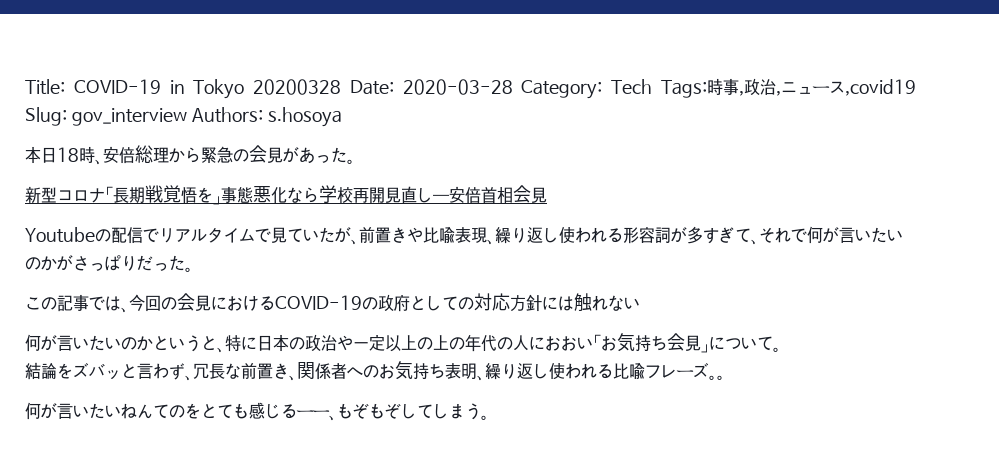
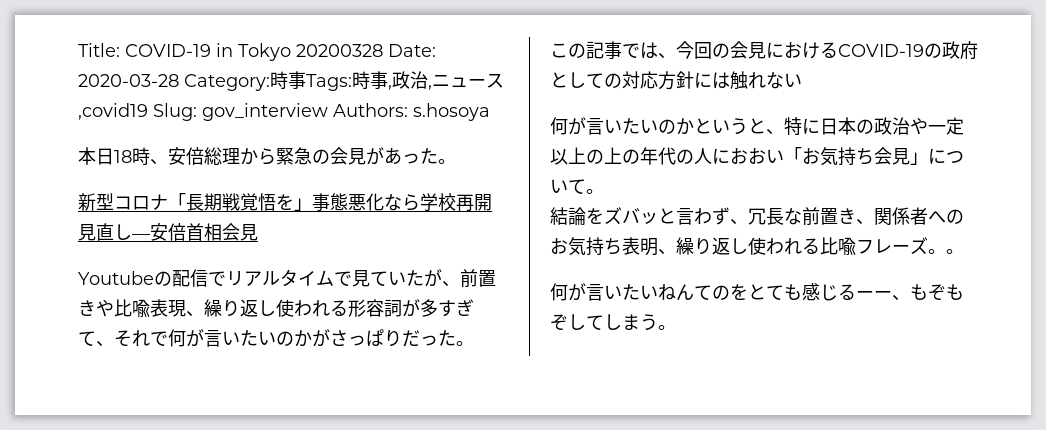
[611,79,653,94] Tech -> [270,71,306,89] 時事

